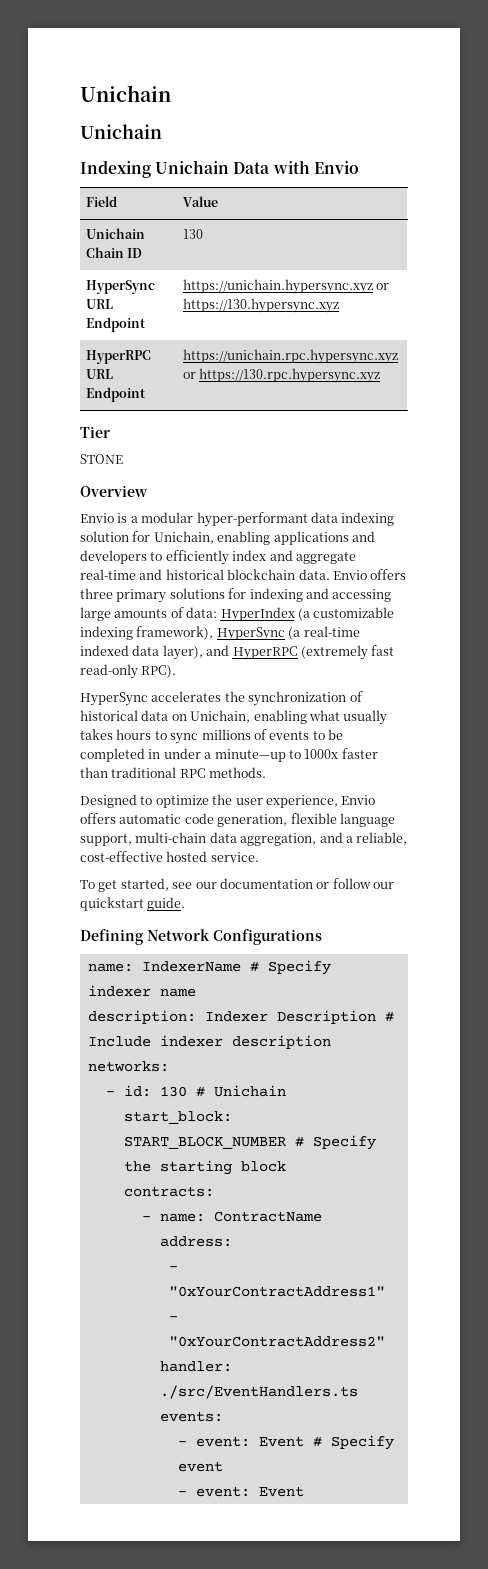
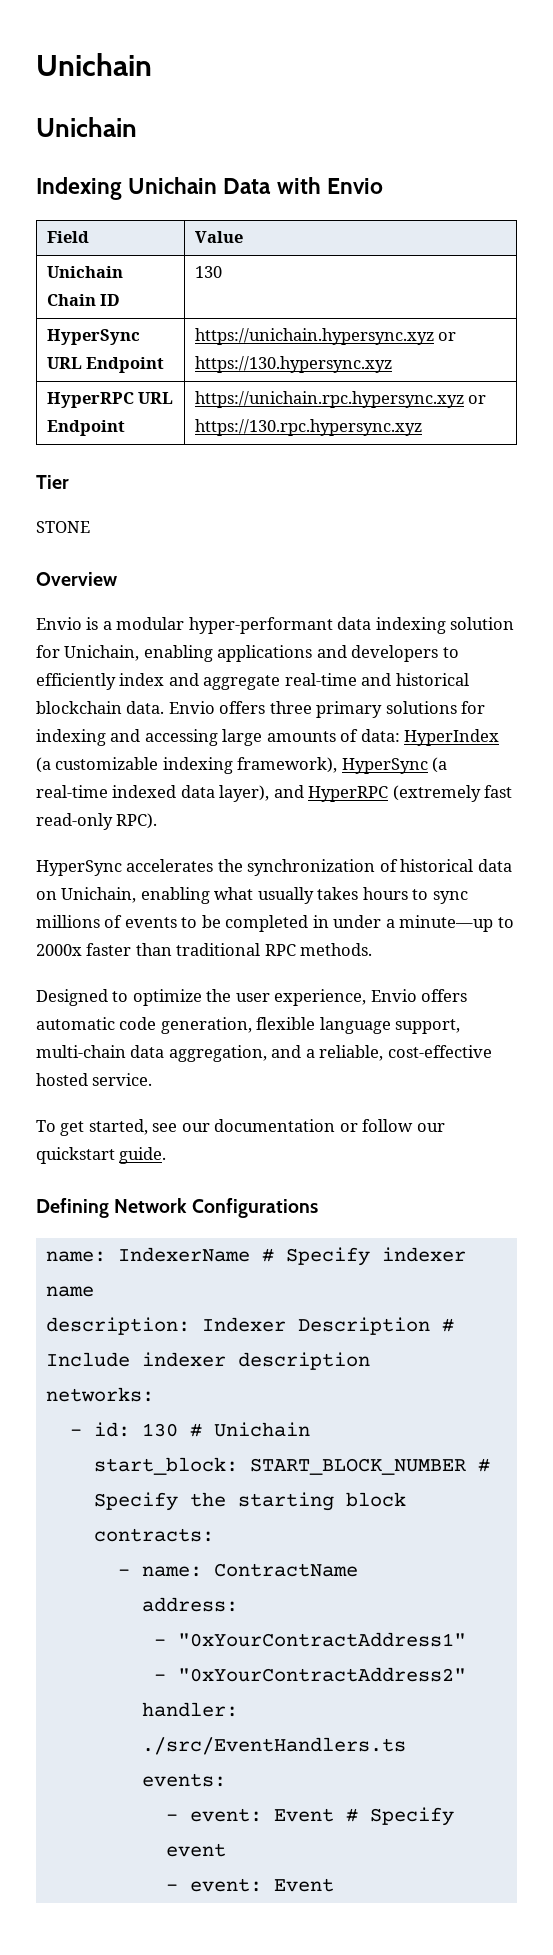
[304,749,339,759] 1000x -> [36,944,82,956] 2000x

